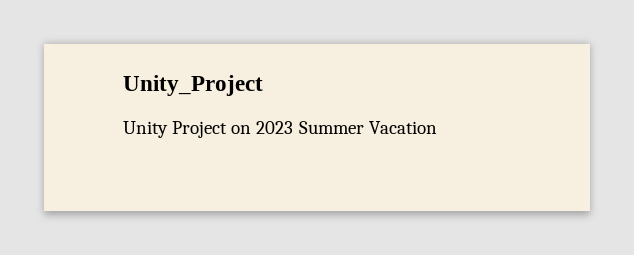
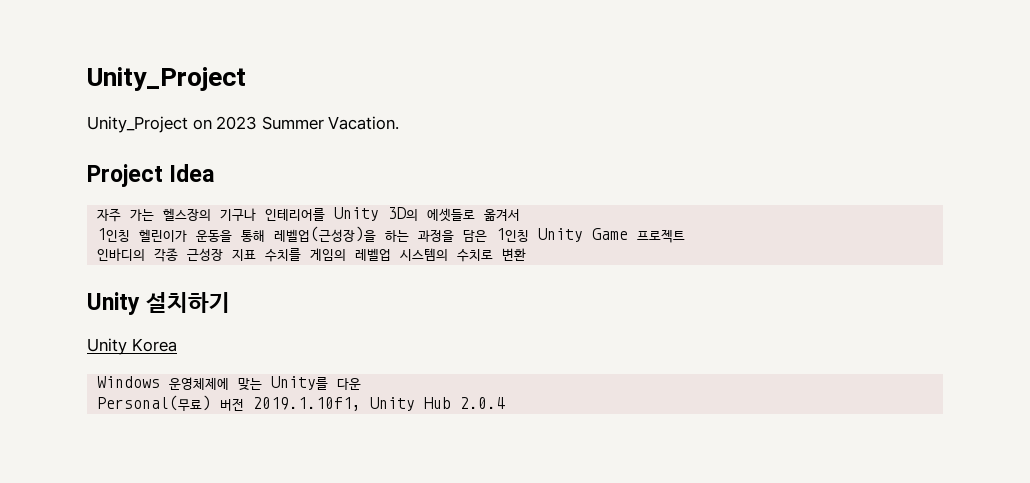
[123,121,228,138] Unity Project -> [87,116,188,133] Unity_Project
[368,121,437,134] Vacation -> [328,116,400,130] [87,164,215,187] [97,207,521,222] [97,226,686,243] [97,248,527,262] [87,292,231,315] [87,338,177,355] [97,376,362,390] [97,395,506,411] Vacation. // Project Idea // 자주 가는 헬스장의 기구나 인테리어를 Unity 3D의 에셋들로 옮겨서 // 1인칭 헬린이가 운동을 통해 레벨업(근성장)을 하는 과정을 담은 1인칭 Unity Game 프로젝트 // 인바디의 각종 근성장 지표 수치를 게임의 레벨업 시스템의 수치로 변환 // Unity 설치하기 // Unity Korea // Windows 운영체제에 맞는 Unity를 다운 // Personal(무료) 버전 2019.1.10f1, Unity Hub 2.0.4

